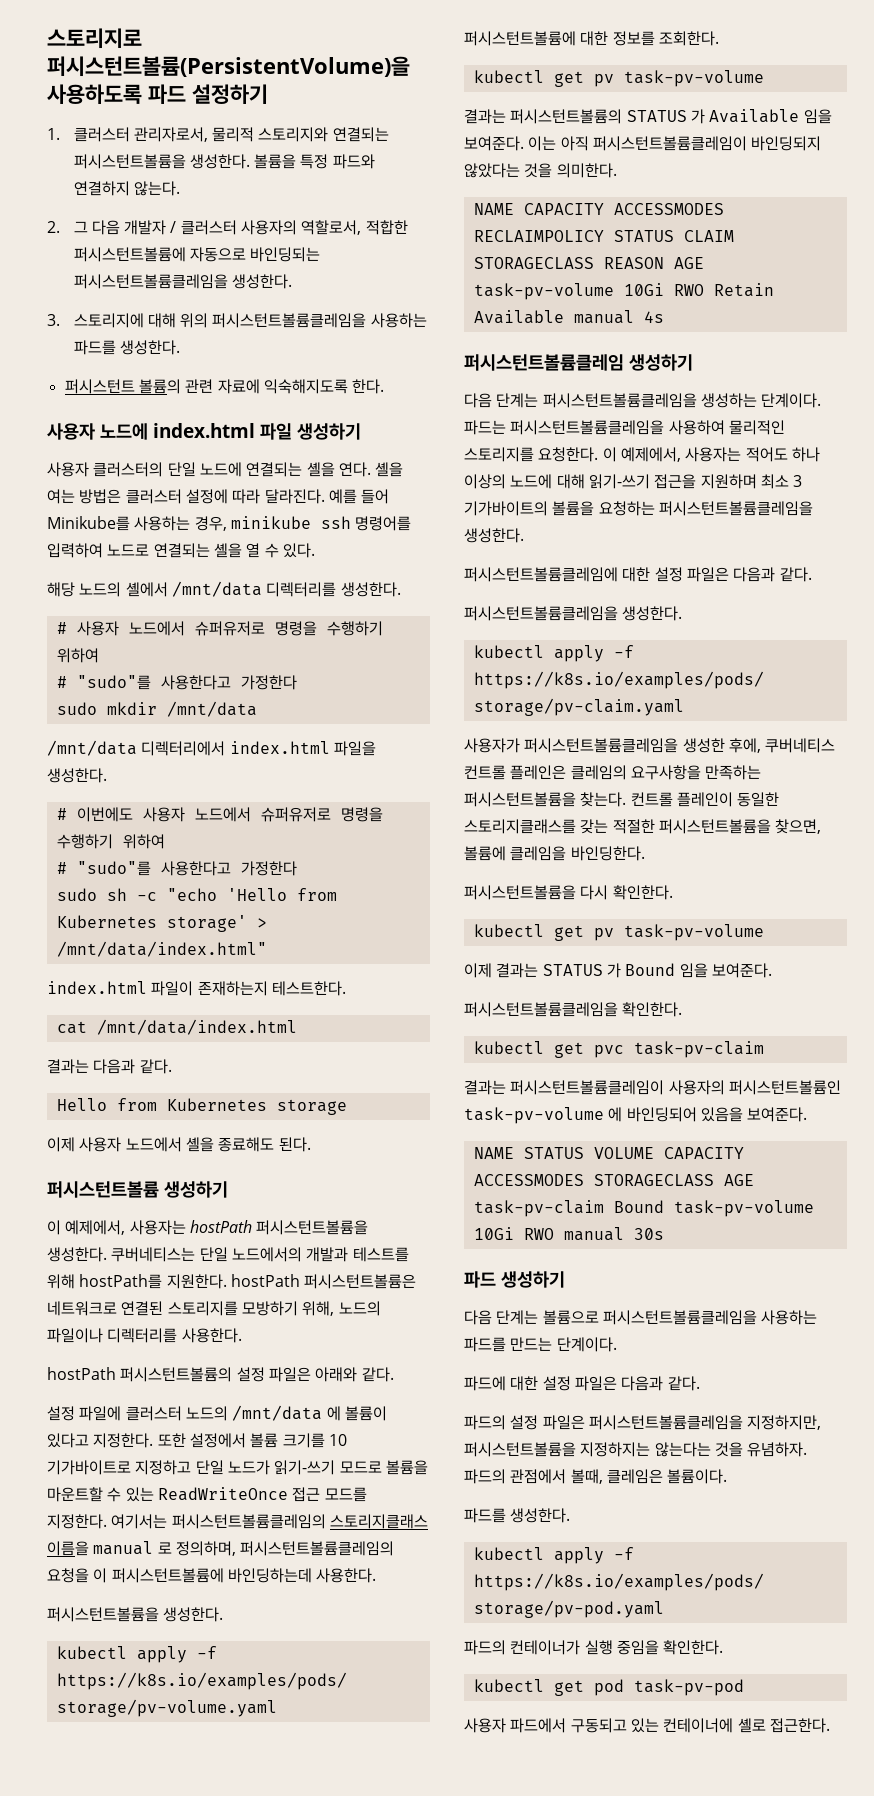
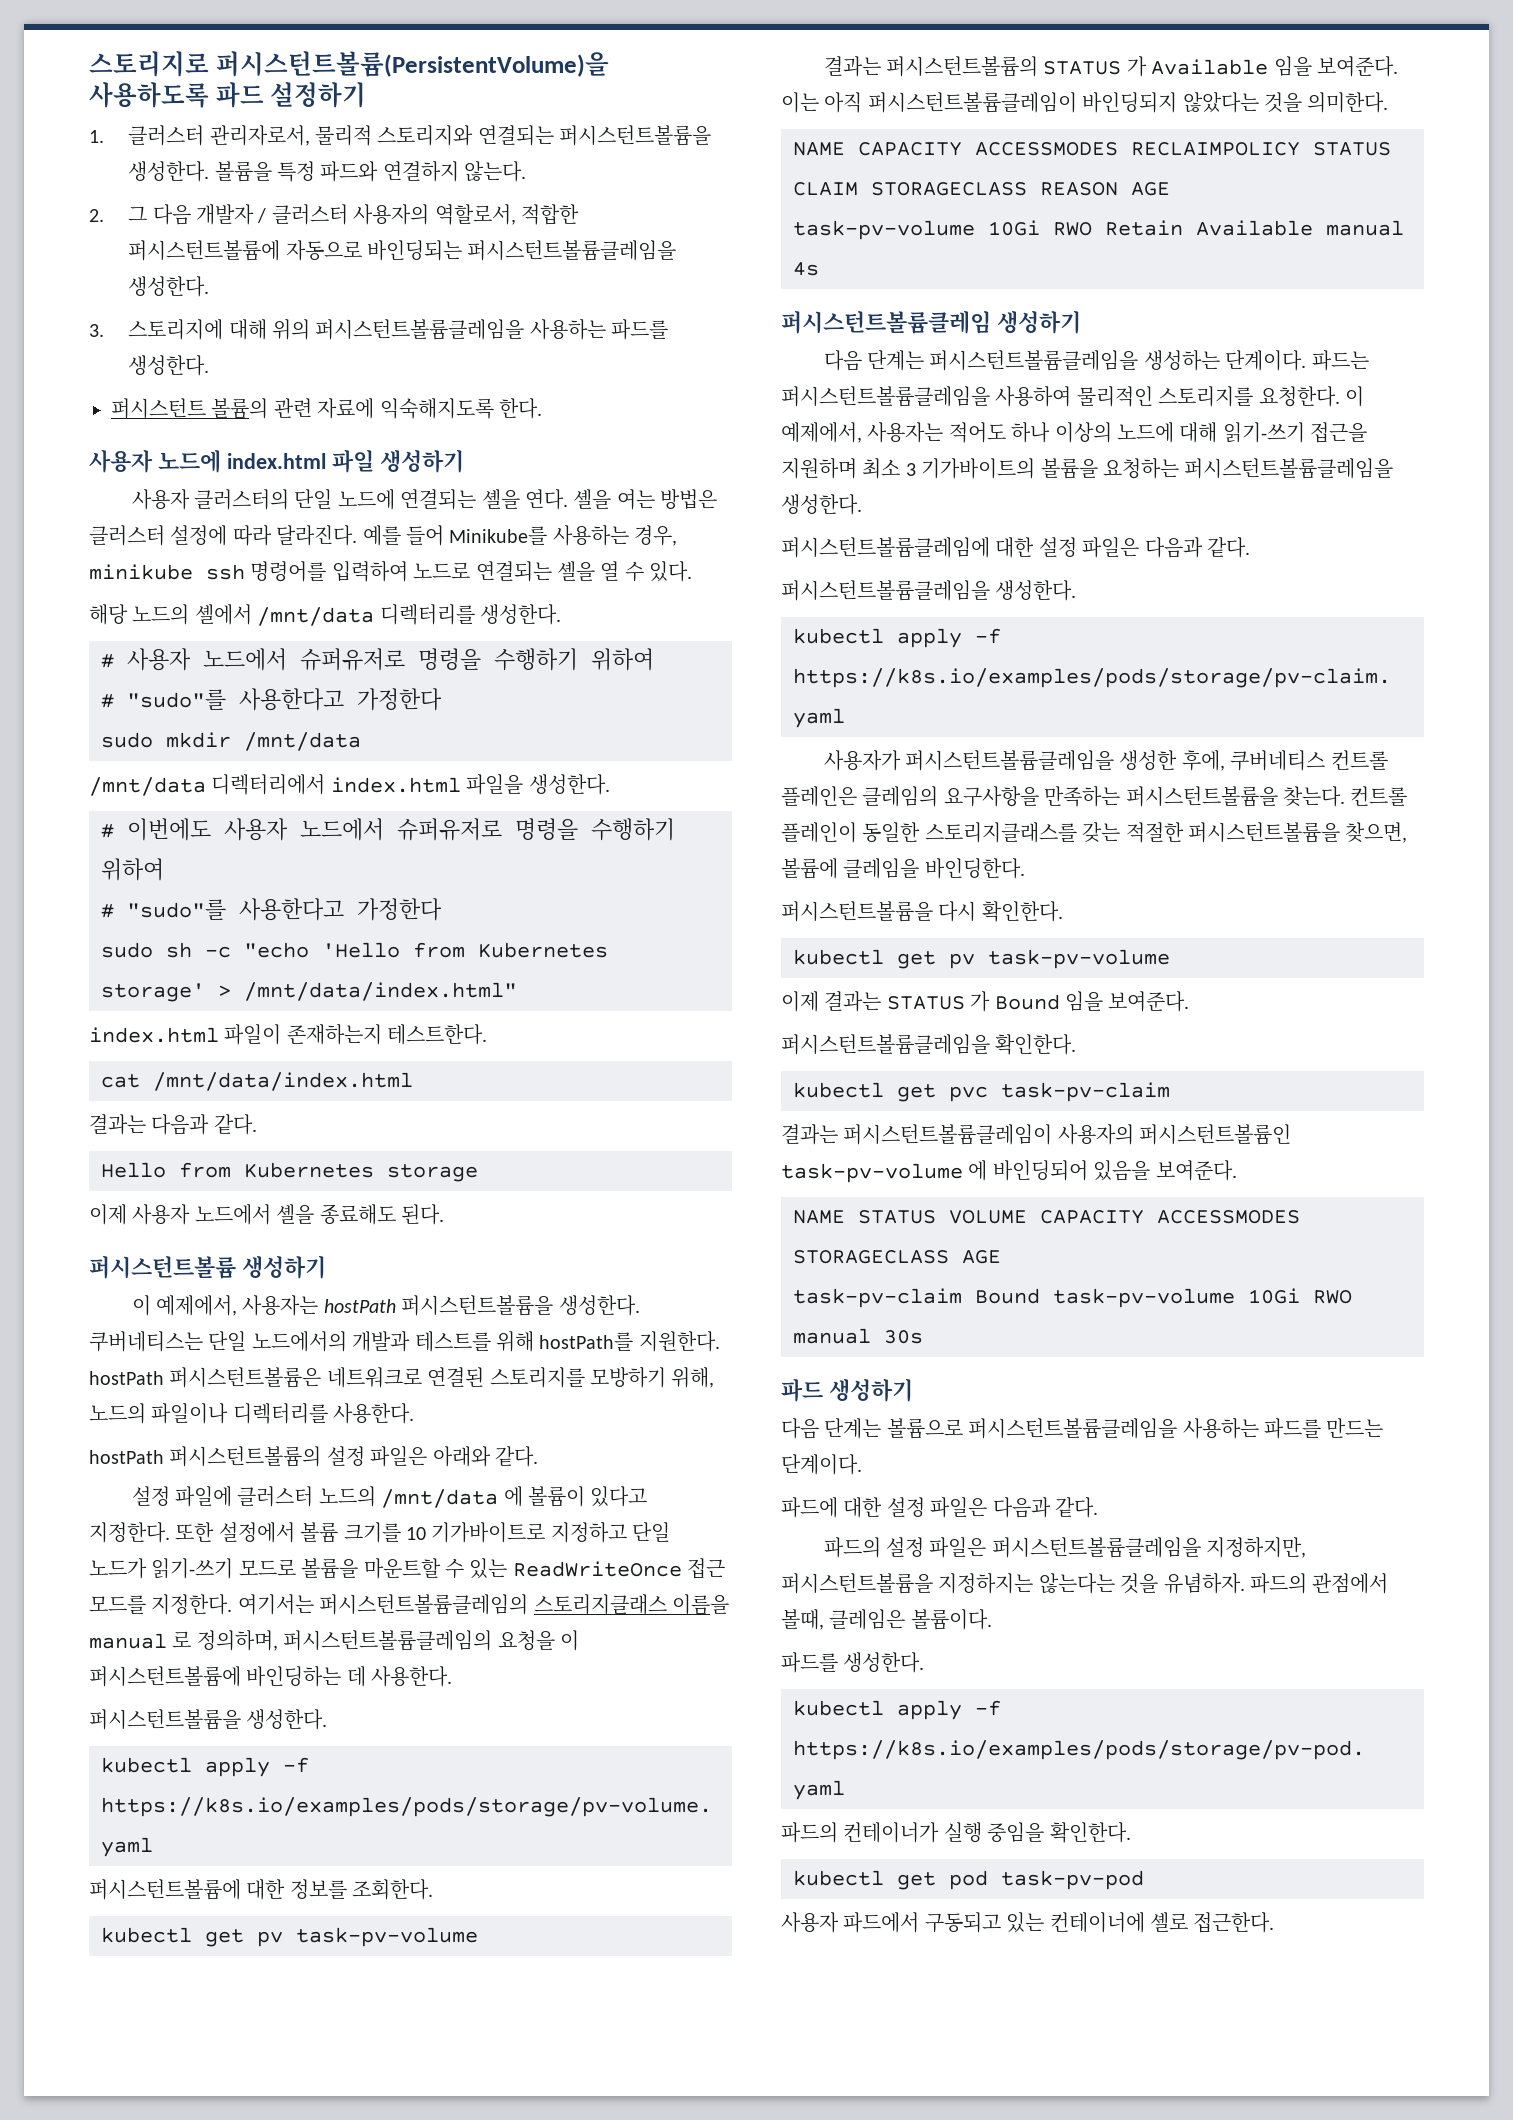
[227,1568,312,1583] 바인딩하는데 -> [246,1666,366,1687] 바인딩하는 데

